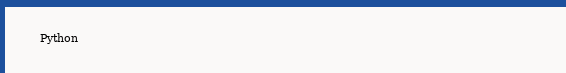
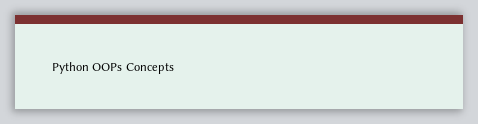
(78, 38) none -> [92,63,174,74] OOPs Concepts

